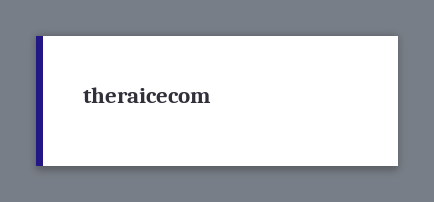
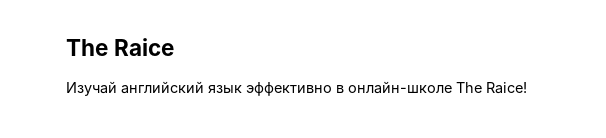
[83,87,211,103] theraicecom -> [66,38,175,56] [66,81,527,96] The Raice // Изучай английский язык эффективно в онлайн-школе The Raice!

